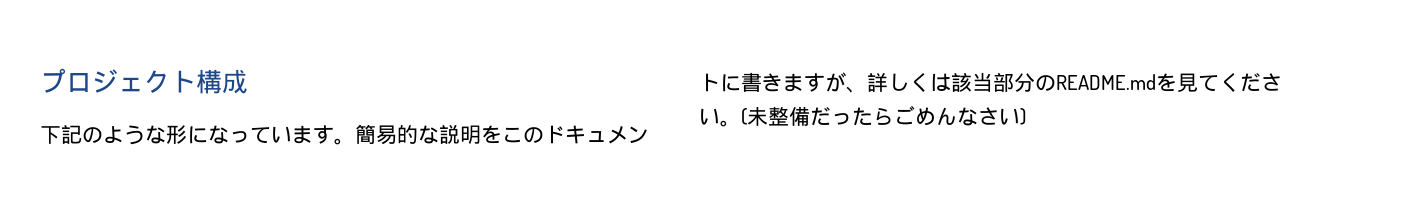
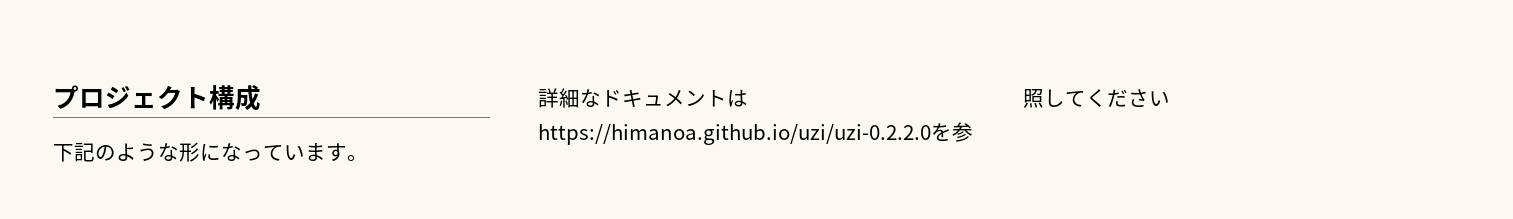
[355,124,649,145] [699,72,1282,93] [699,105,1026,127] 簡易的な説明をこのドキュメントに書きますが、詳しくは該当部分のREADME.mdを見てください。(未整備だったらごめんなさい) -> [538,88,748,108] [538,122,973,145] [1023,89,1170,108] // 詳細なドキュメントはhttps://himanoa.github.io/uzi/uzi-0.2.2.0を参照してください

